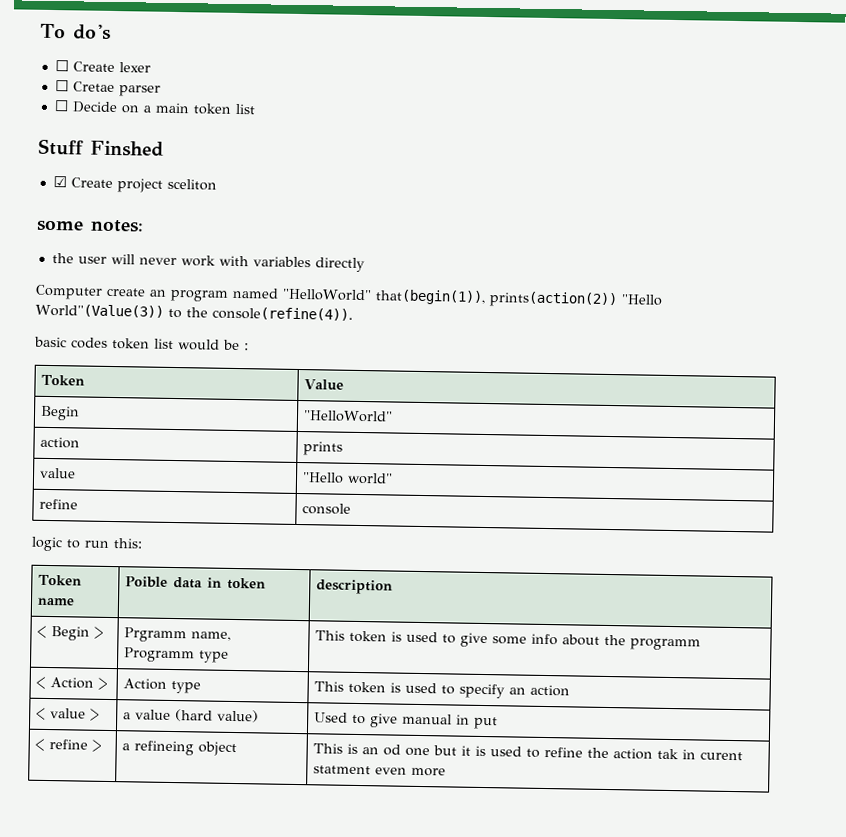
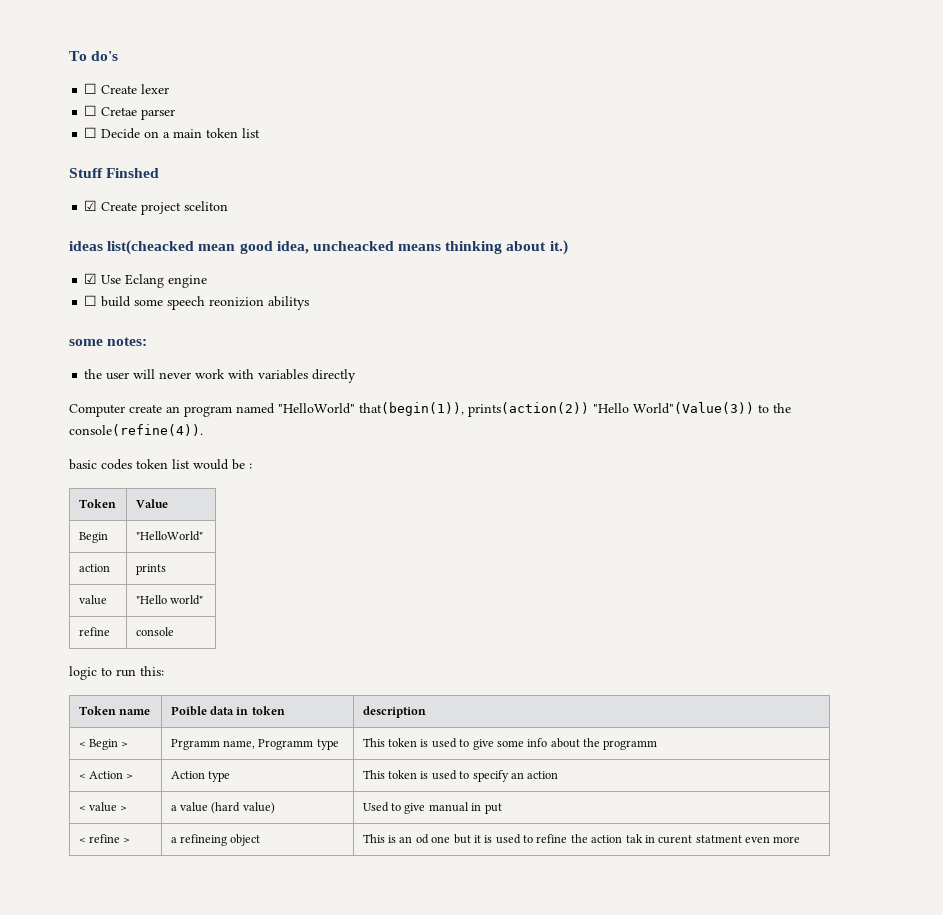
(217, 184) none -> [69,240,568,255] [84,273,208,288] [84,295,310,310] // ideas list(cheacked mean good idea, uncheacked means thinking about it.) // ☑ Use Eclang engine // ☐ build some speech reonizion abilitys

